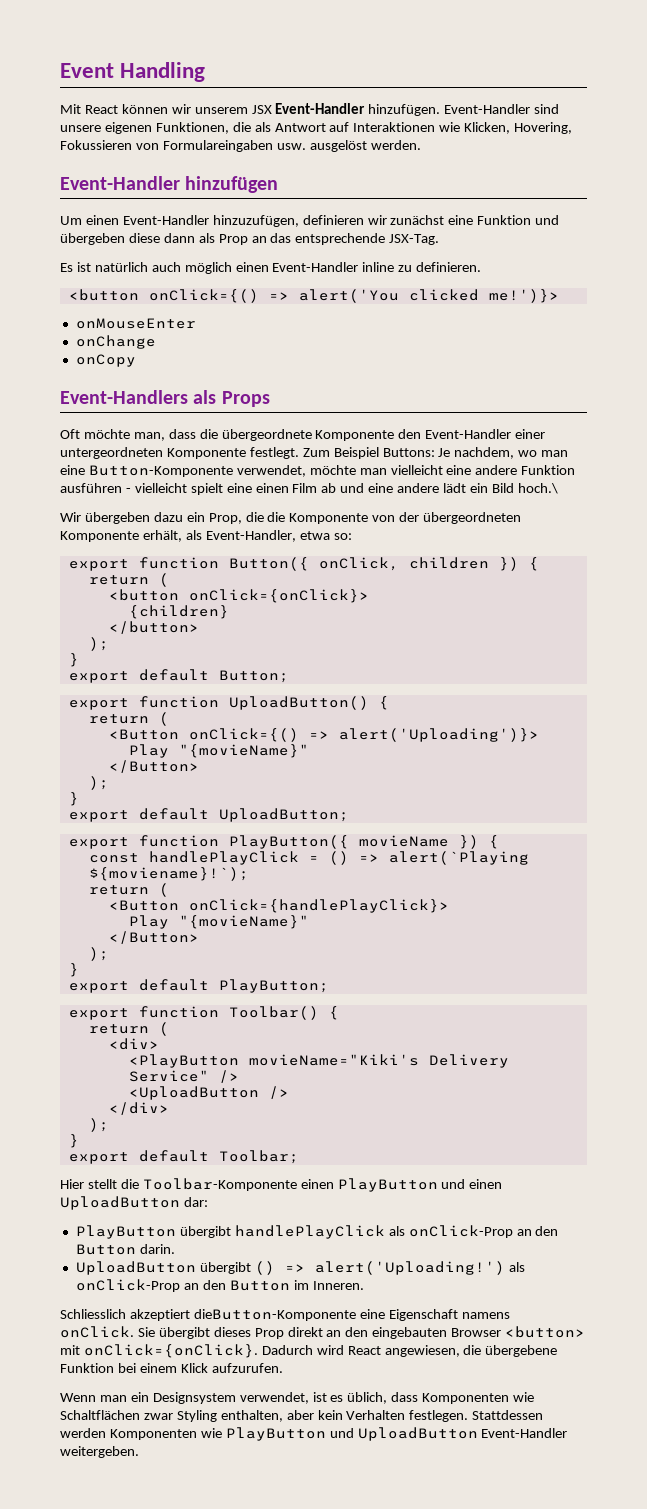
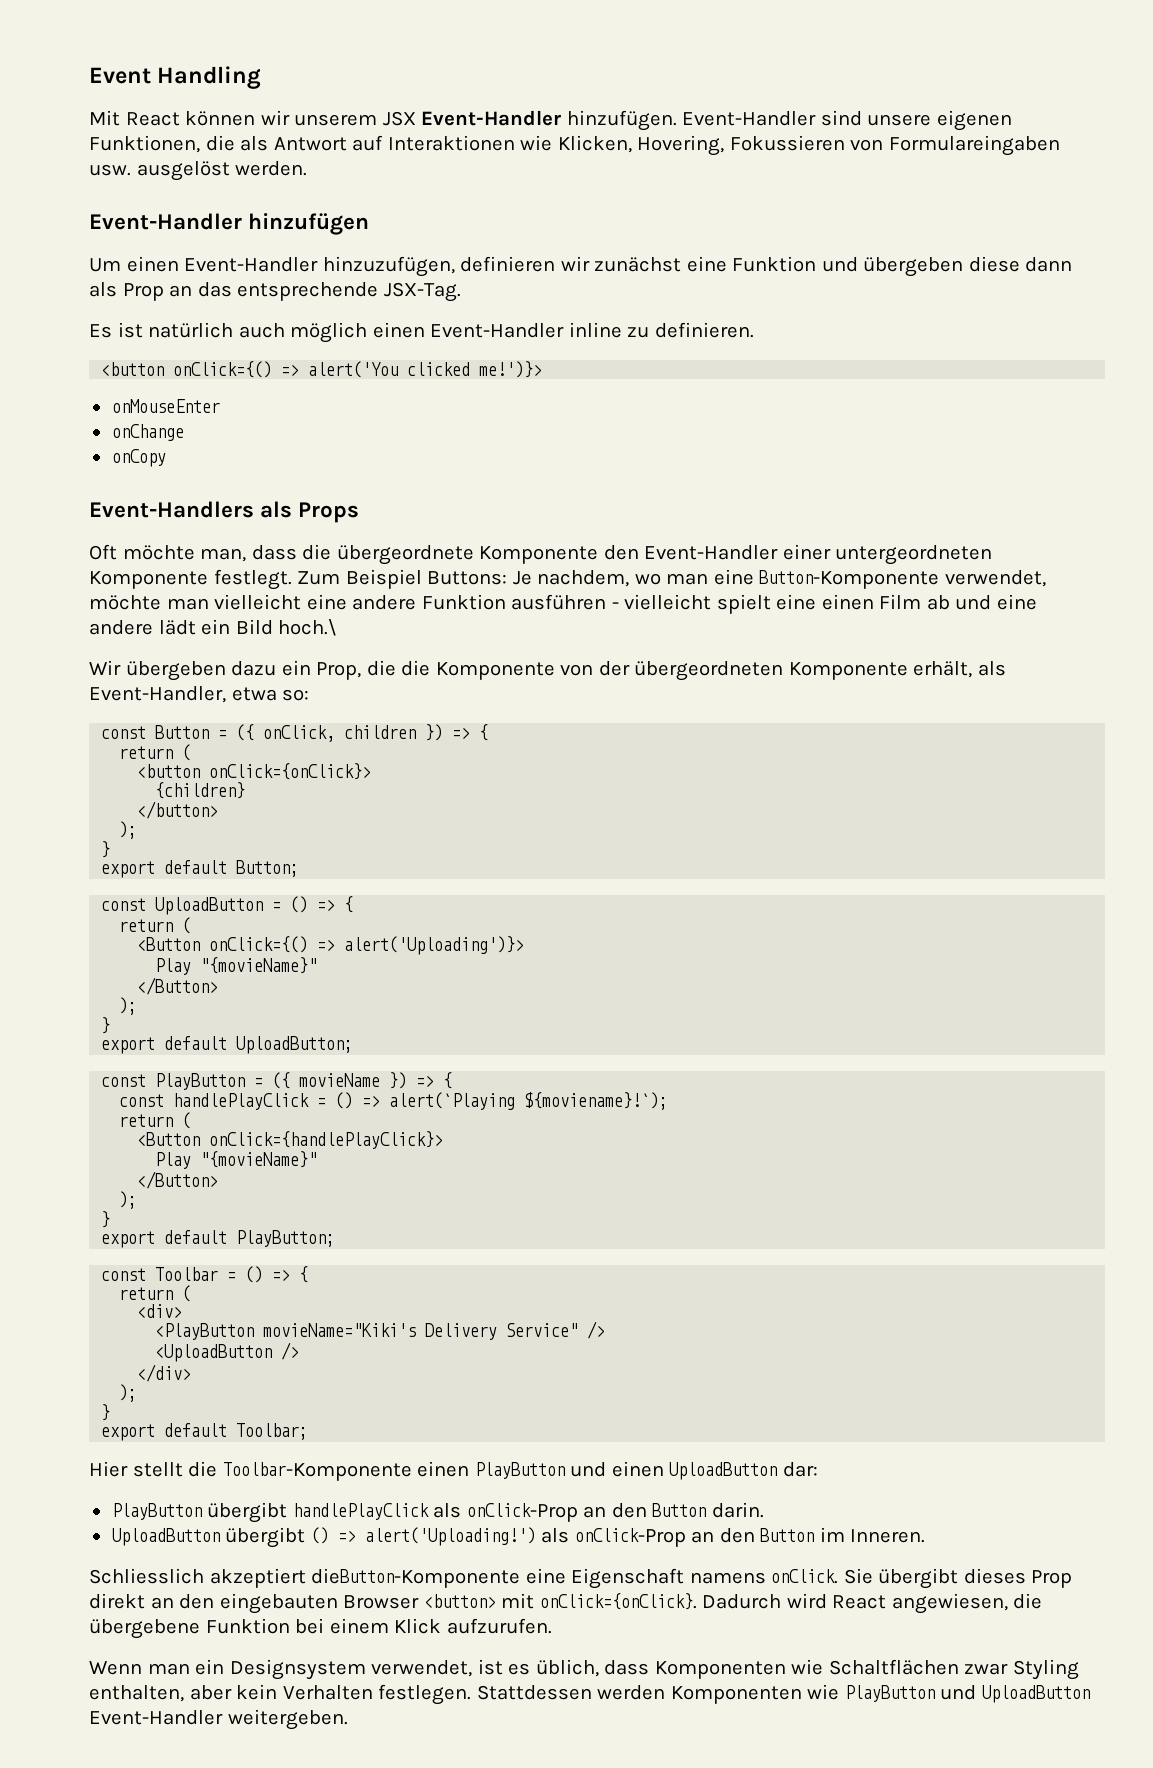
[68,557,309,571] export function Button({ -> [101,724,255,741] const Button = ({
(519, 564) none -> [452,727,471,739] =>
[68,696,369,710] export function UploadButton() -> [101,896,336,915] const UploadButton = () =>
[68,835,349,849] export function PlayButton({ -> [101,1072,291,1090] const PlayButton = ({
(479, 842) none -> [416,1075,435,1087] =>
[68,1006,319,1020] export function Toolbar() -> [101,1266,291,1283] const Toolbar = () =>

